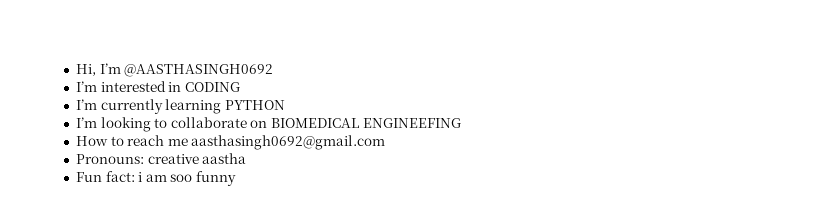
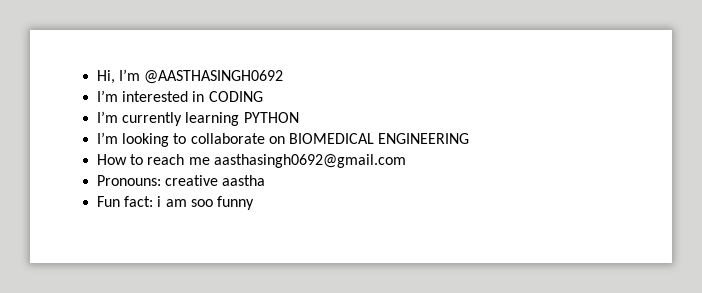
[362,118,461,128] ENGINEEFING -> [378,133,470,144] ENGINEERING

